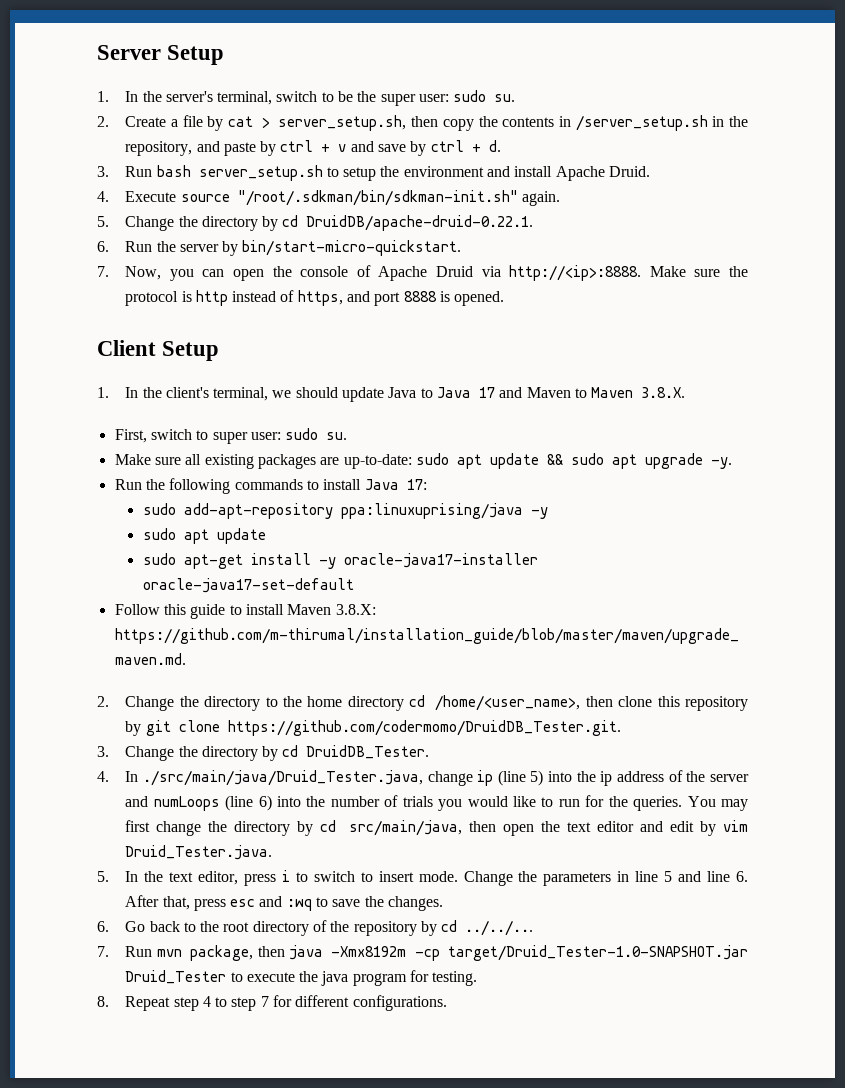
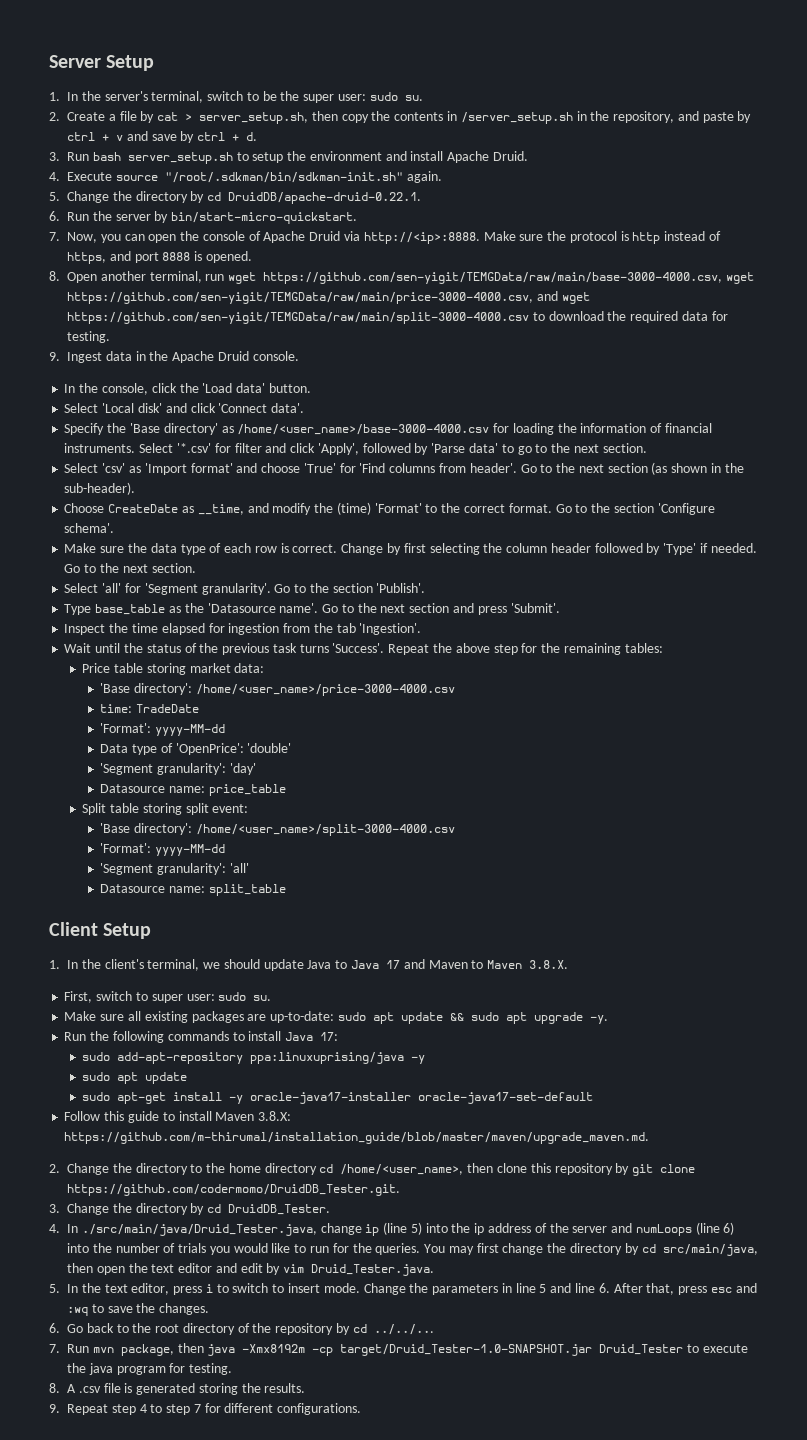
(505, 298) none -> [49,271,754,284] [67,291,590,304] [67,311,728,324] [67,331,110,343] [49,351,299,363] [64,383,311,395] [64,403,305,413] [64,423,712,435] [64,443,647,455] [64,462,744,475] [64,482,136,495] [64,502,715,515] [64,523,115,533] [64,543,757,555] [64,563,196,573] [64,583,426,595] [64,603,560,615] [64,623,422,635] [64,643,663,655] [82,663,265,675] [100,683,455,696] [100,704,199,713] [100,723,225,736] [100,743,292,755] [100,763,256,775] [100,784,286,796] [82,803,249,815] [100,823,455,836] [100,843,225,856] [100,863,249,875] [100,884,286,896] // 8. Open another terminal, run wget https://github.com/sen-yigit/TEMGData/raw/main/base-3000-4000.csv, wget https://github.com/sen-yigit/TEMGData/raw/main/price-3000-4000.csv, and wget https://github.com/sen-yigit/TEMGData/raw/main/split-3000-4000.csv to download the required data for testing. // 9. Ingest data in the Apache Druid console. // In the console, click the 'Load data' button. // Select 'Local disk' and click 'Connect data'. // Specify the 'Base directory' as /home/<user_name>/base-3000-4000.csv for loading the information of financial instruments. Select '*.csv' for filter and click 'Apply', followed by 'Parse data' to go to the next section. // Select 'csv' as 'Import format' and choose 'True' for 'Find columns from header'. Go to the next section (as shown in the sub-header). // Choose CreateDate as __time, and modify the (time) 'Format' to the correct format. Go to the section 'Configure schema'. // Make sure the data type of each row is correct. Change by first selecting the column header followed by 'Type' if needed. Go to the next section. // Select 'all' for 'Segment granularity'. Go to the section 'Publish'. // Type base_table as the 'Datasource name'. Go to the next section and press 'Submit'. // Inspect the time elapsed for ingestion from the tab 'Ingestion'. // Wait until the status of the previous task turns 'Success'. Repeat the above step for the remaining tables: // Price table storing market data: // 'Base directory': /home/<user_name>/price-3000-4000.csv // time: TradeDate // 'Format': yyyy-MM-dd // Data type of 'OpenPrice': 'double' // 'Segment granularity': 'day' // Datasource name: price_table // Split table storing split event: // 'Base directory': /home/<user_name>/split-3000-4000.csv // 'Format': yyyy-MM-dd // 'Segment granularity': 'all' // Datasource name: split_table
(109, 1001) none -> [67,1383,306,1395] [49,1404,60,1413] A .csv file is generated storing the results. // 9.

